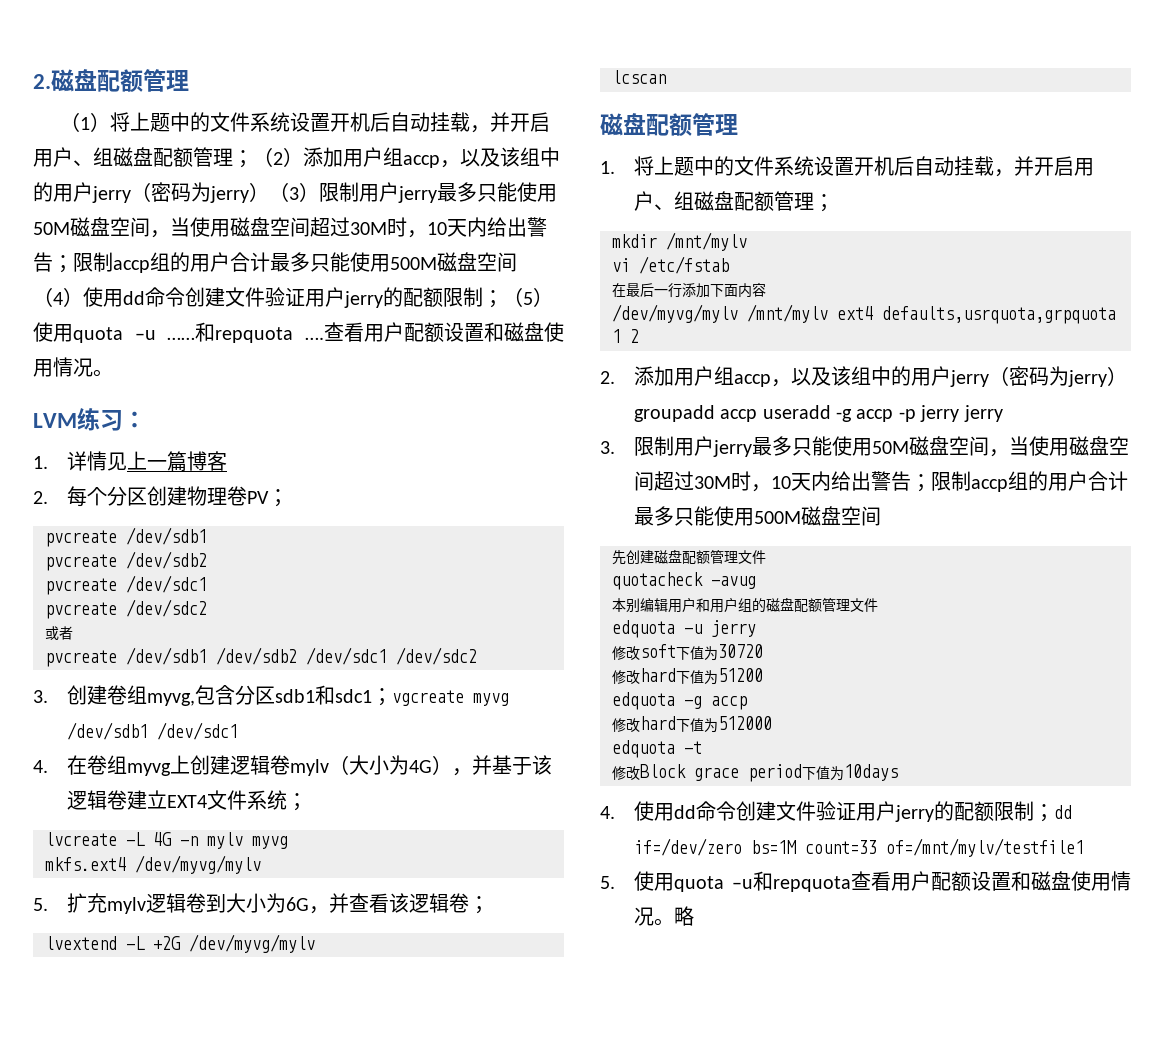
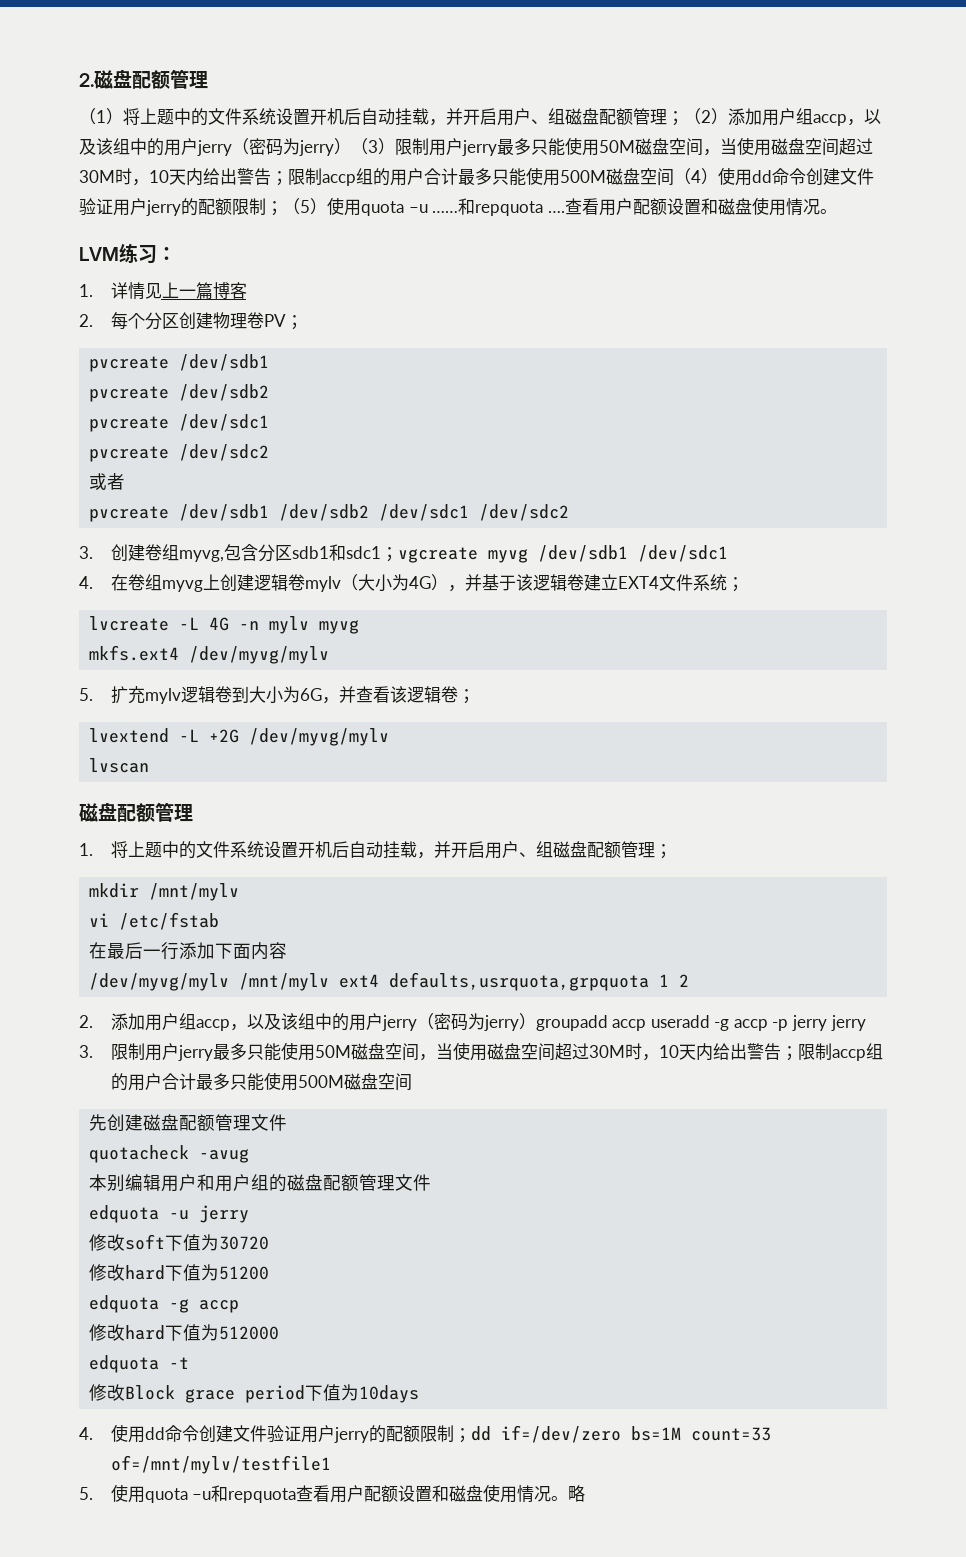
[612,70,666,84] lcscan -> [89,758,150,773] lvscan

